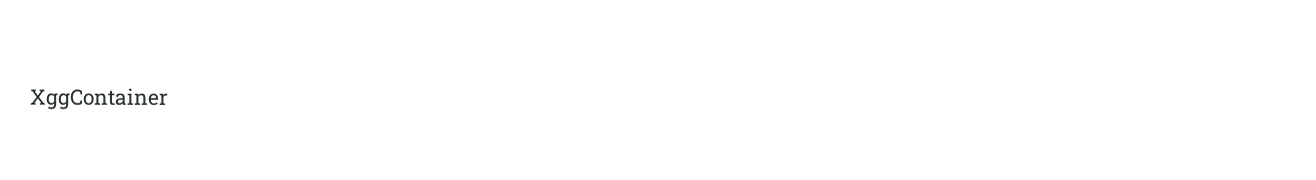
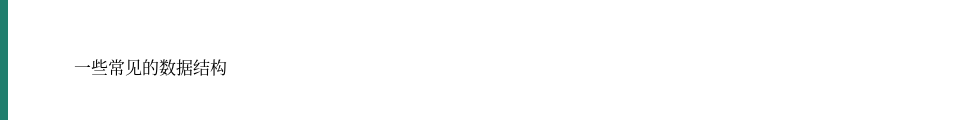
[29,88,169,110] XggContainer -> [74,59,227,76] 一些常见的数据结构

